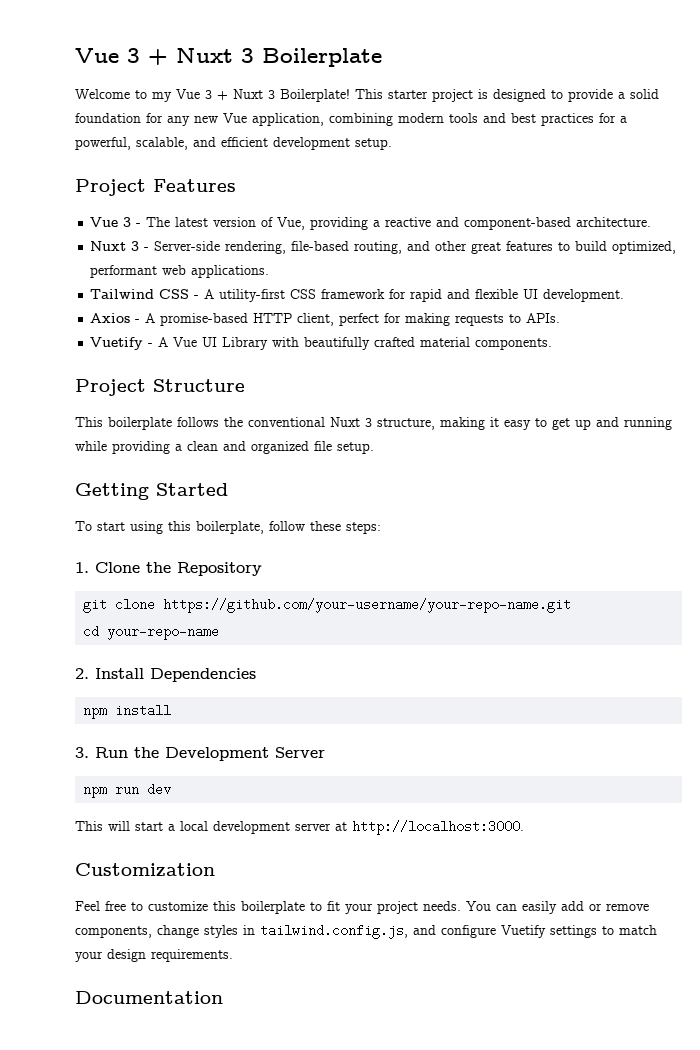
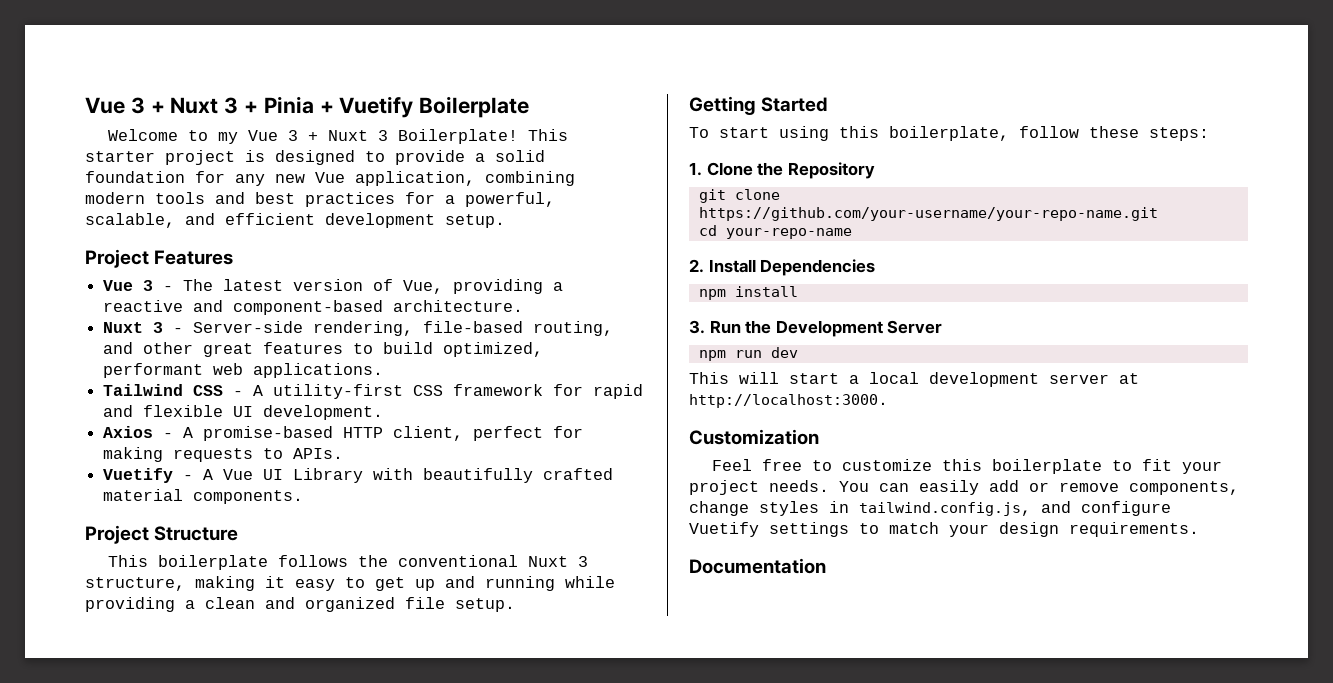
[75,48,254,65] Vue 3 + Nuxt 3 -> [85,96,414,118] Vue 3 + Nuxt 3 + Pinia + Vuetify

